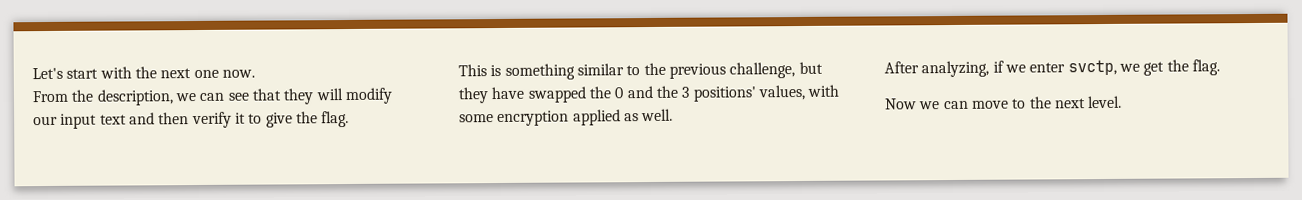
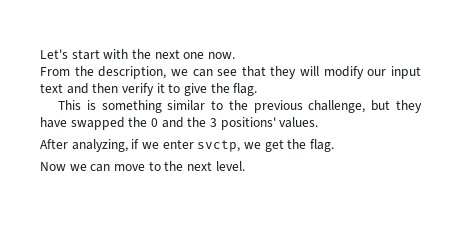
[757,84,840,101] [459,108,674,127] values, with some encryption applied as well. -> [279,117,319,128] values.

